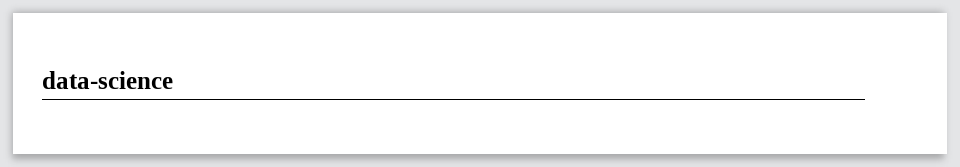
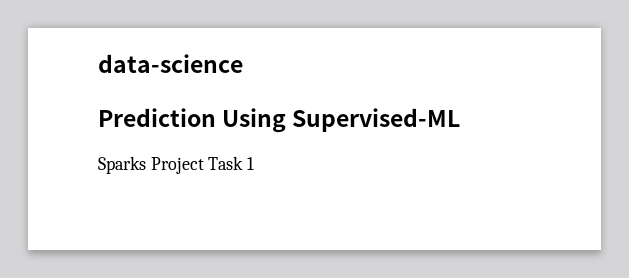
(173, 80) none -> [98,108,461,133] [98,156,255,174] // Prediction Using Supervised-ML // Sparks Project Task 1

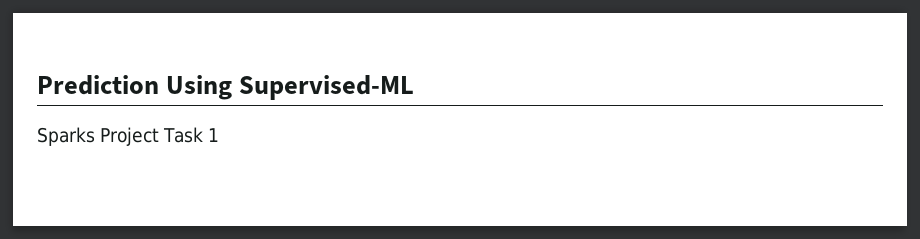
[98,54,243,73] data-science // -> (37, 85) none

